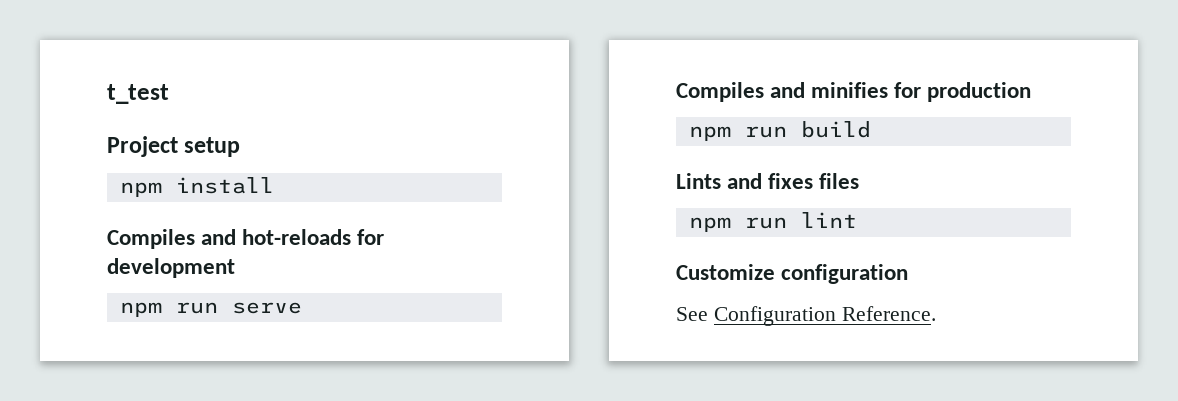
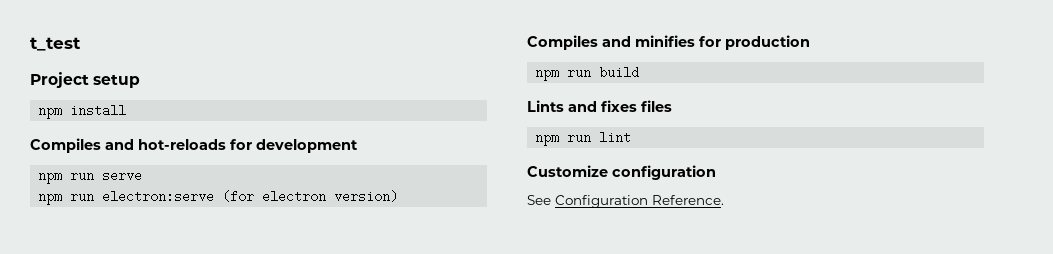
(302, 308) none -> [38,190,399,205] // npm run electron:serve (for electron version)

